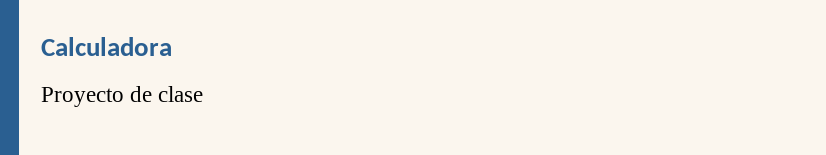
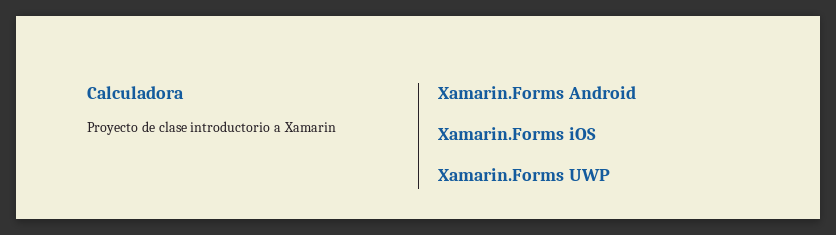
(204, 94) none -> [190,121,336,132] [438,86,636,99] [438,127,596,140] [438,168,610,181] introductorio a Xamarin // Xamarin.Forms Android // Xamarin.Forms iOS // Xamarin.Forms UWP

